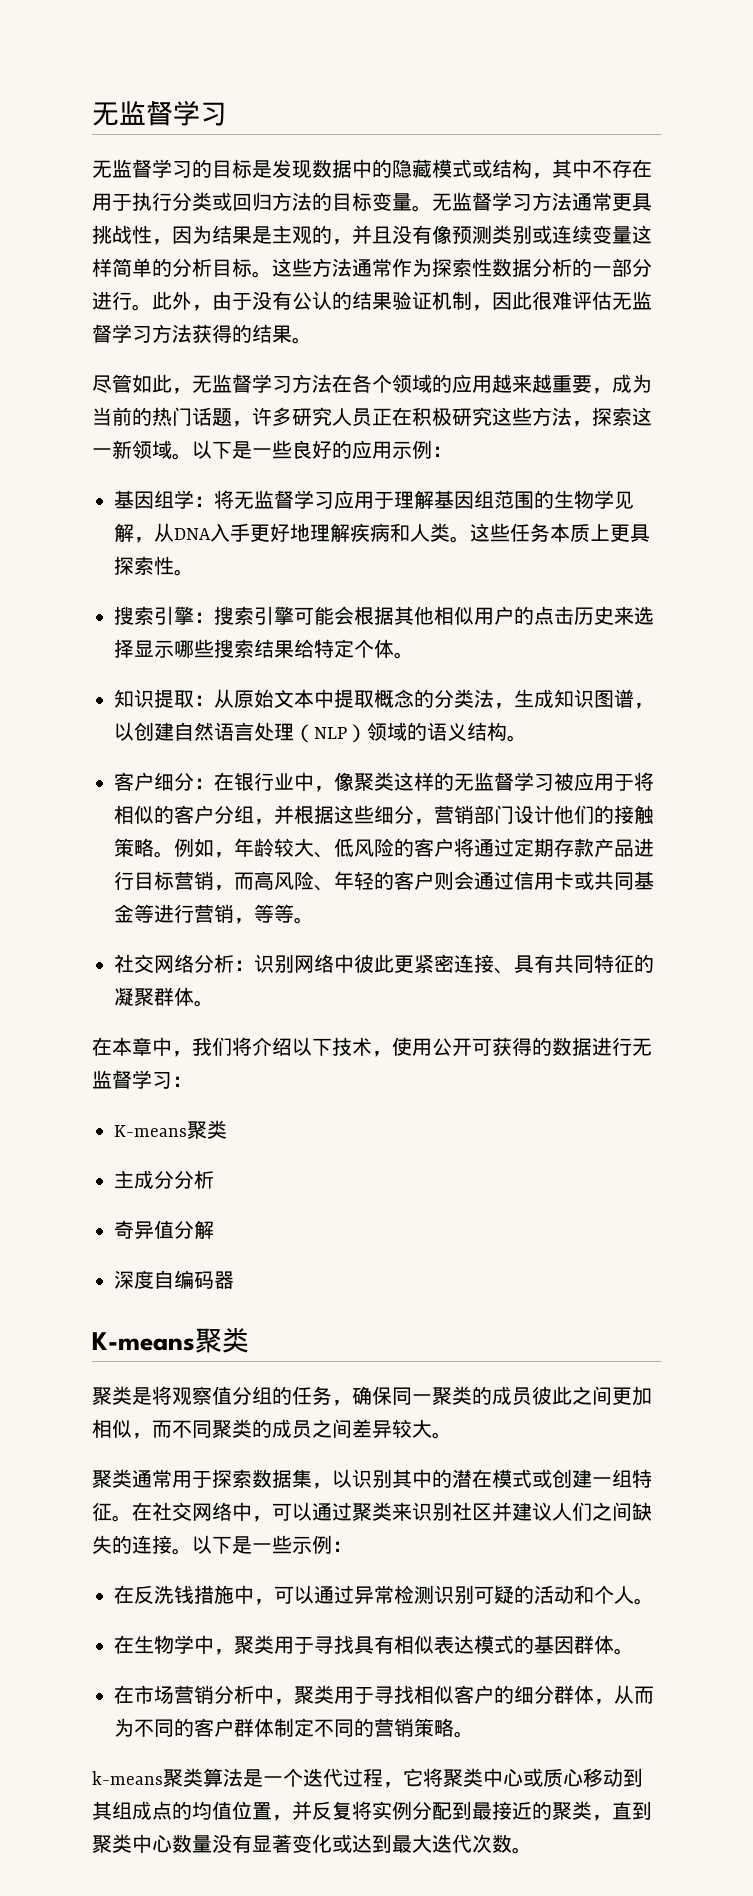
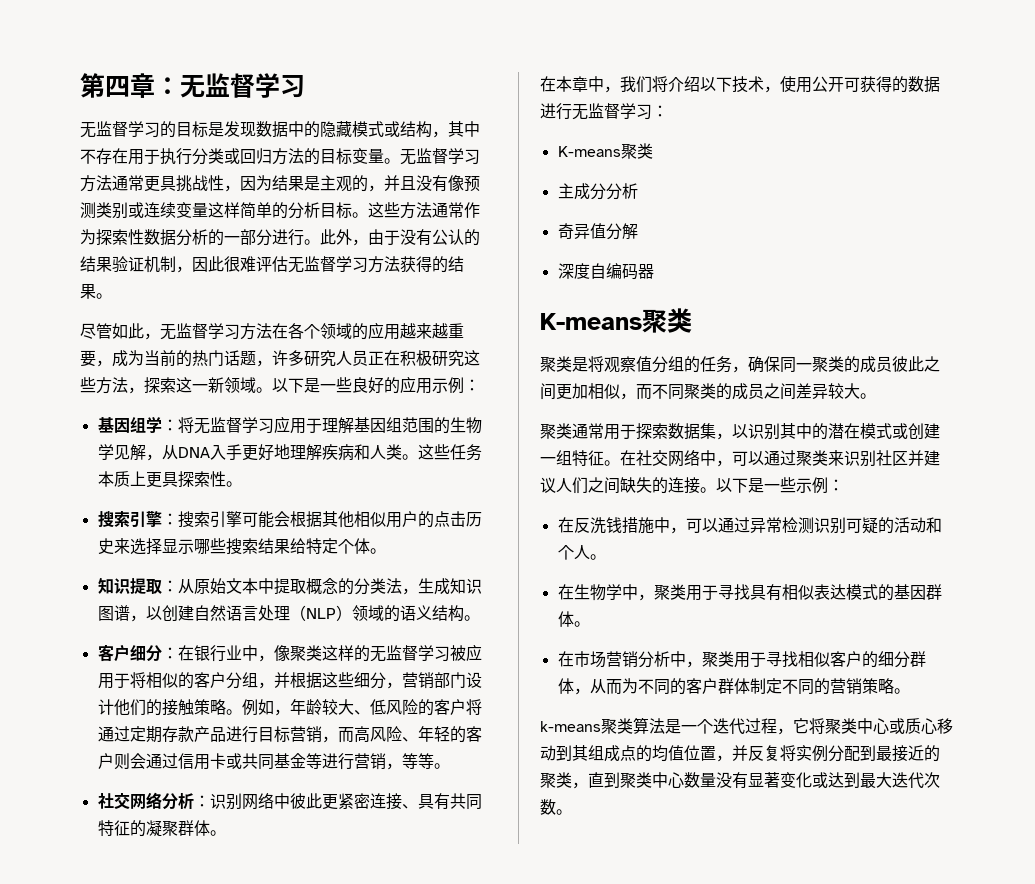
(92, 114) none -> [80,73,180,98] 第四章：

